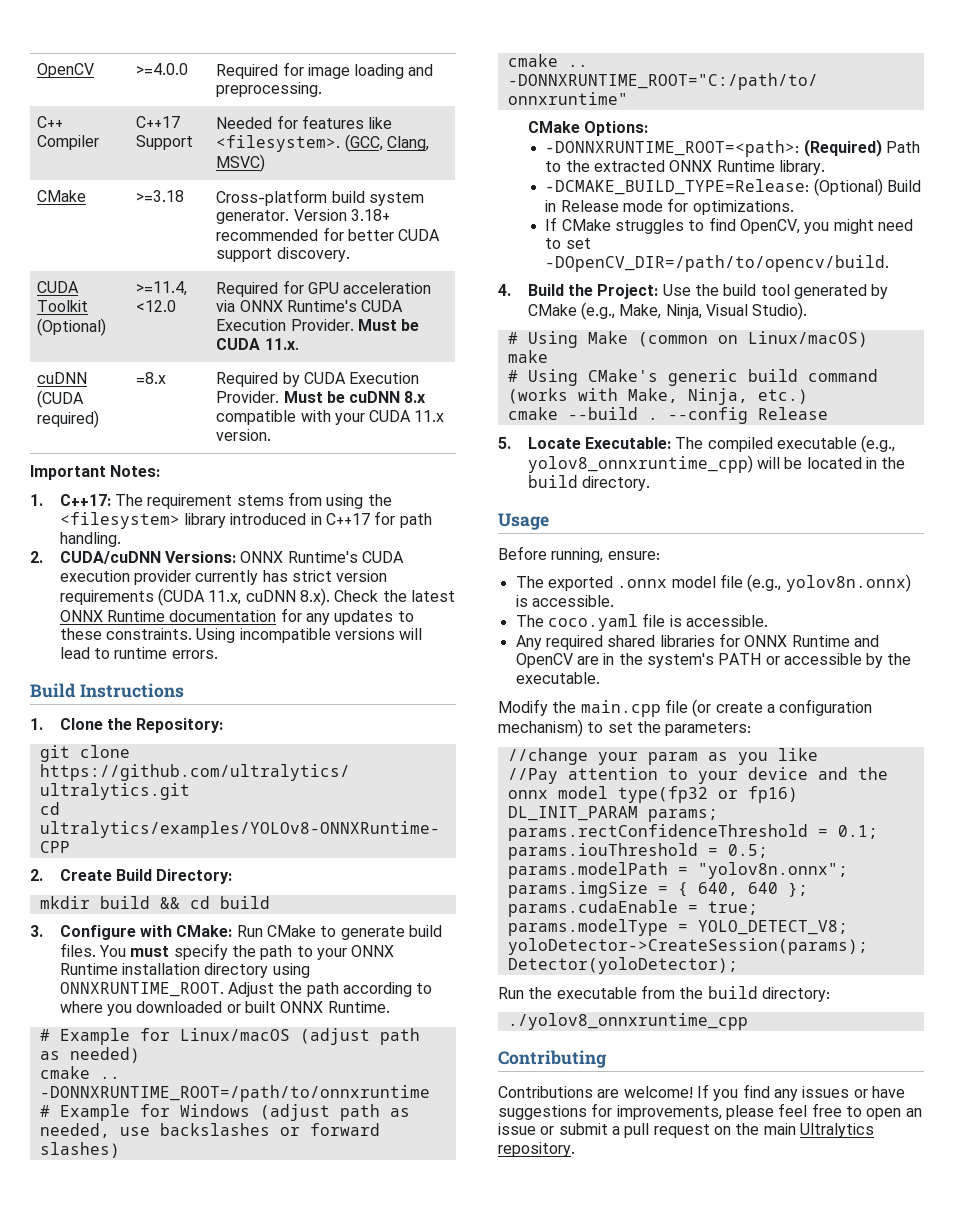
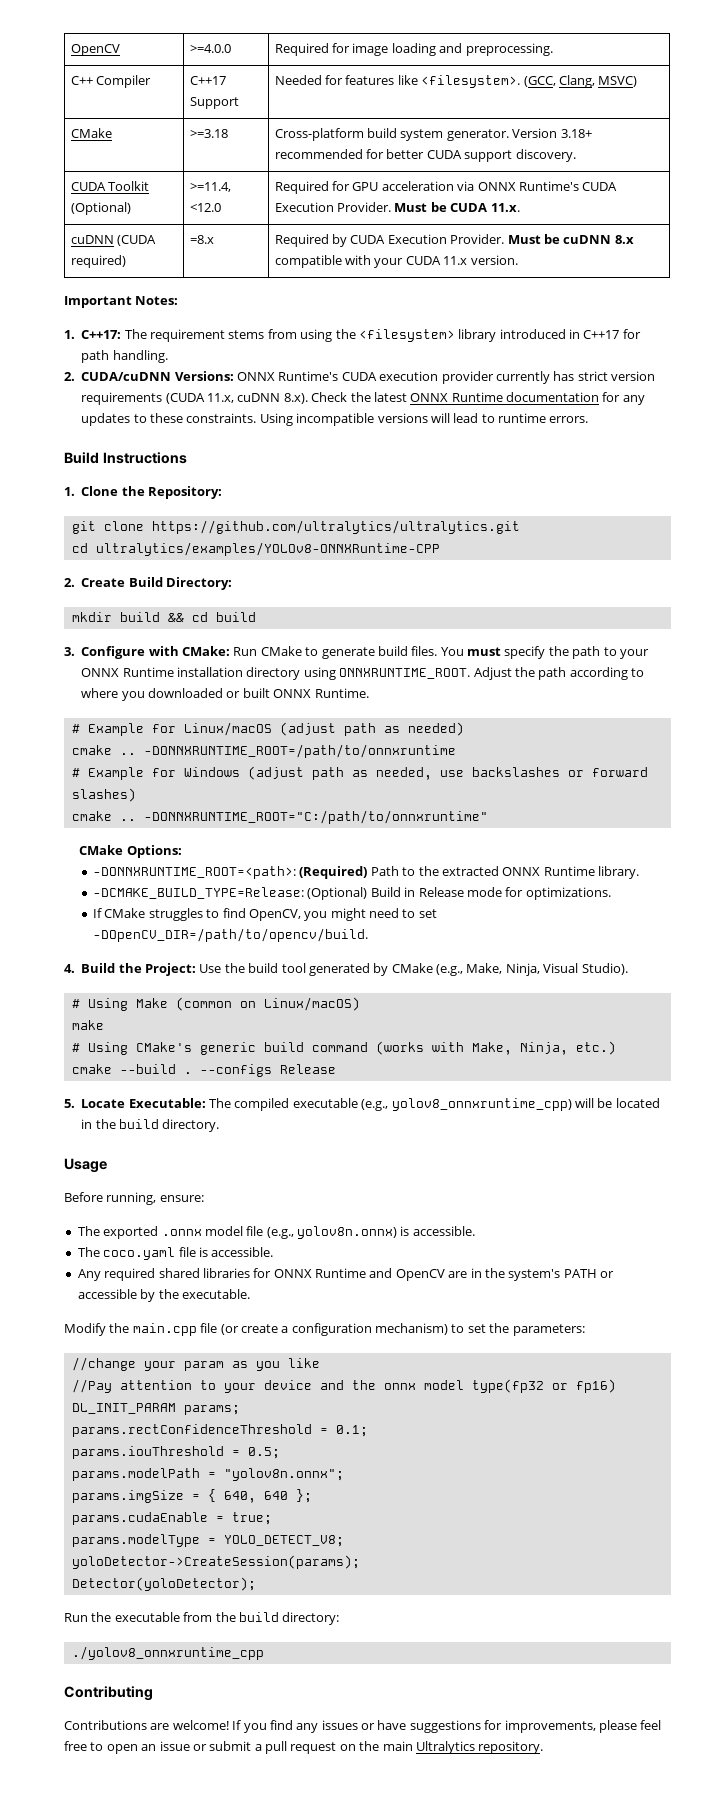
[667,407,748,424] --config -> [199,1064,272,1077] --configs

